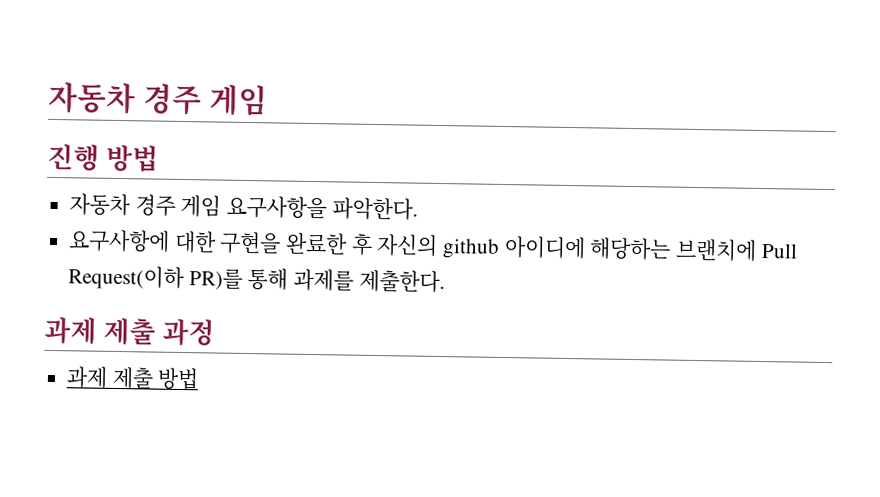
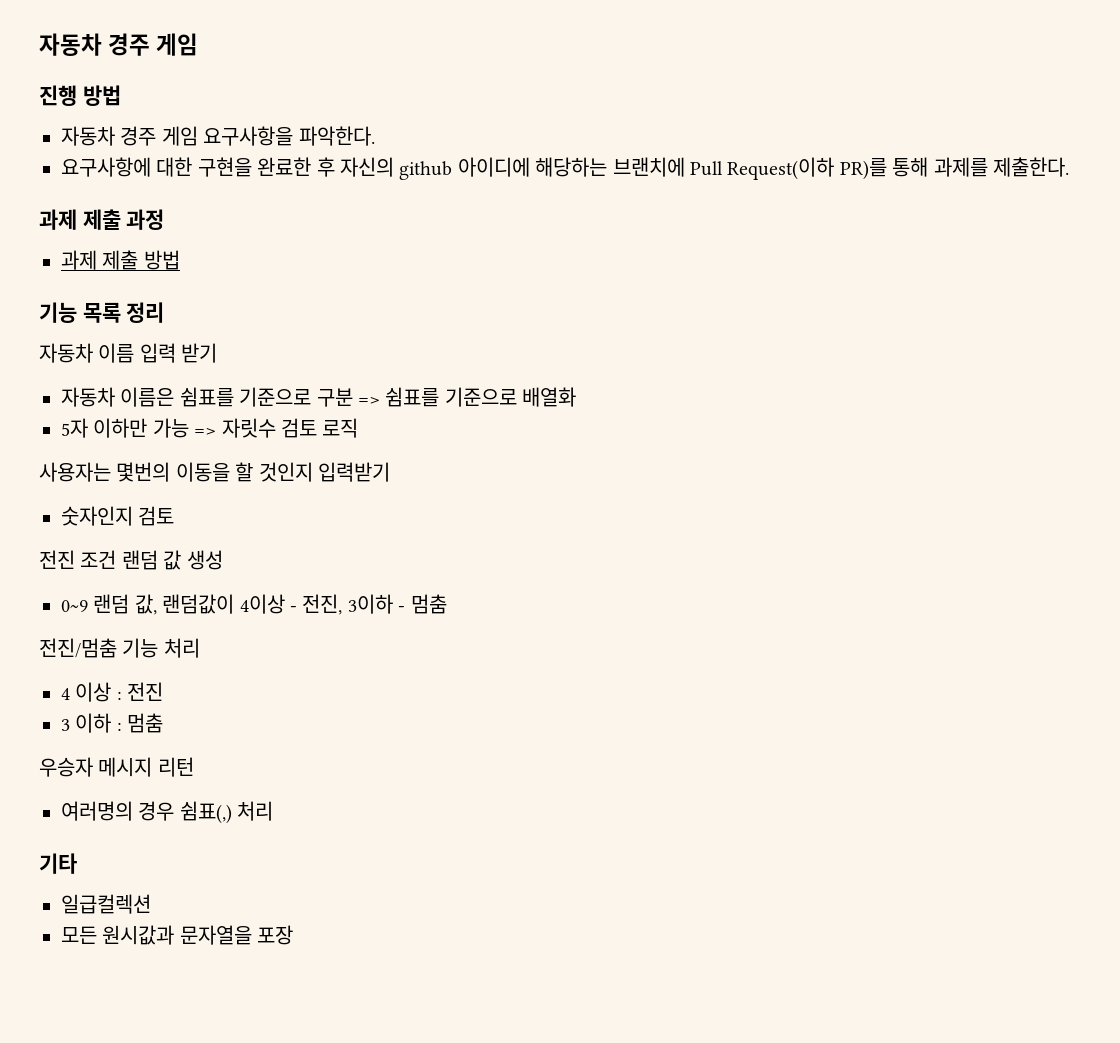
(200, 378) none -> [39,302,165,323] [39,343,218,363] [61,387,577,407] [61,418,359,438] [39,462,390,482] [61,506,175,526] [39,550,223,570] [61,594,447,615] [39,638,200,658] [61,682,164,702] [61,713,164,733] [39,757,194,777] [61,801,274,824] [39,853,77,874] [61,894,151,914] [61,925,294,945] // 기능 목록 정리 // 자동차 이름 입력 받기 // 자동차 이름은 쉼표를 기준으로 구분 => 쉼표를 기준으로 배열화 // 5자 이하만 가능 => 자릿수 검토 로직 // 사용자는 몇번의 이동을 할 것인지 입력받기 // 숫자인지 검토 // 전진 조건 랜덤 값 생성 // 0~9 랜덤 값, 랜덤값이 4이상 - 전진, 3이하 - 멈춤 // 전진/멈춤 기능 처리 // 4 이상 : 전진 // 3 이하 : 멈춤 // 우승자 메시지 리턴 // 여러명의 경우 쉼표(,) 처리 // 기타 // 일급컬렉션 // 모든 원시값과 문자열을 포장

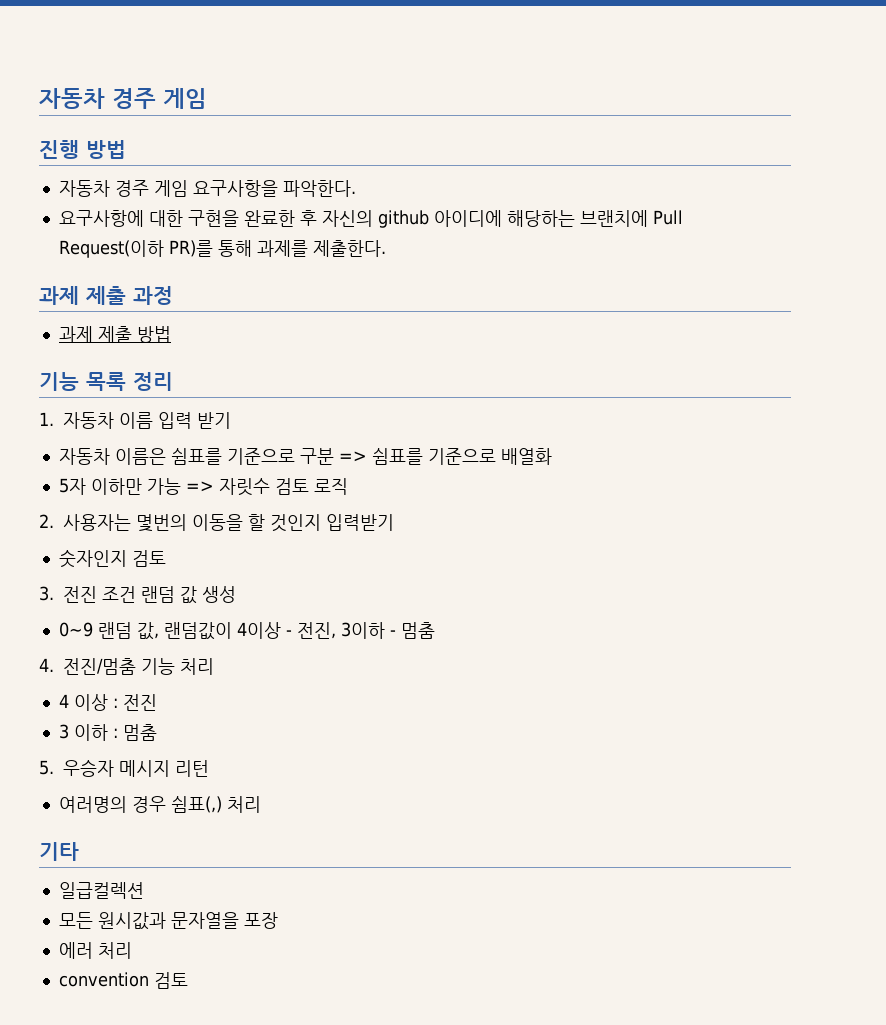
(165, 312) none -> [39,412,54,426] 1.
(359, 428) none -> [39,514,54,528] 2.
(175, 516) none -> [39,586,54,601] 3.
(447, 604) none -> [39,658,54,672] 4.
(164, 723) none -> [39,760,54,775] 5.
(294, 935) none -> [58,942,132,959] [58,972,188,989] // 에러 처리 // convention 검토

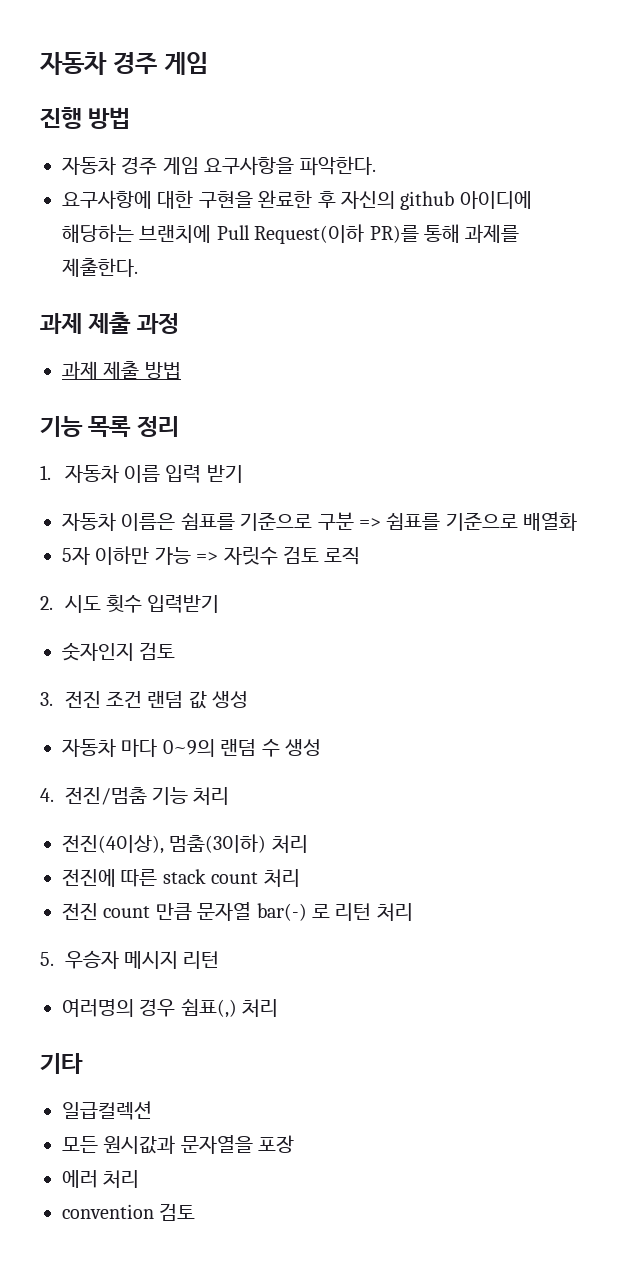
[63,514,321,532] 사용자는 몇번의 이동을 할 것인지 -> [64,595,143,613] 시도 횟수
[58,622,435,640] [39,658,214,675] [58,694,157,711] [58,724,157,741] 0~9 랜덤 값, 랜덤값이 4이상 - 전진, 3이하 - 멈춤 // 4. 전진/멈춤 기능 처리 // 4 이상 : 전진 // 3 이하 : 멈춤 -> [62,738,321,757] [40,787,230,805] [62,834,308,854] [62,869,300,887] [62,902,413,921] 자동차 마다 0~9의 랜덤 수 생성 // 4. 전진/멈춤 기능 처리 // 전진(4이상), 멈춤(3이하) 처리 // 전진에 따른 stack count 처리 // 전진 count 만큼 문자열 bar(-) 로 리턴 처리

